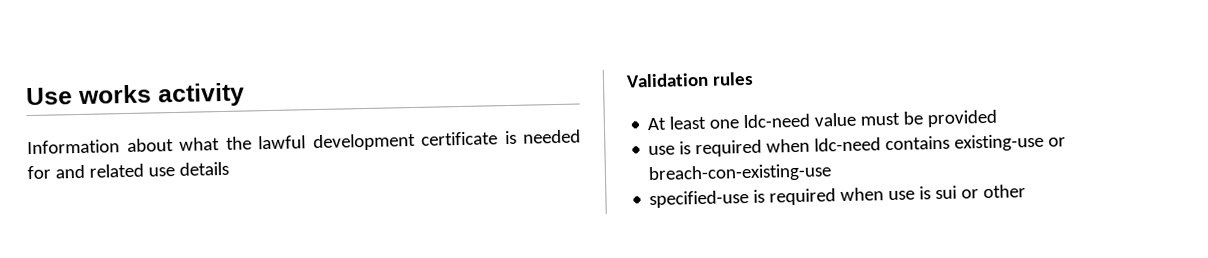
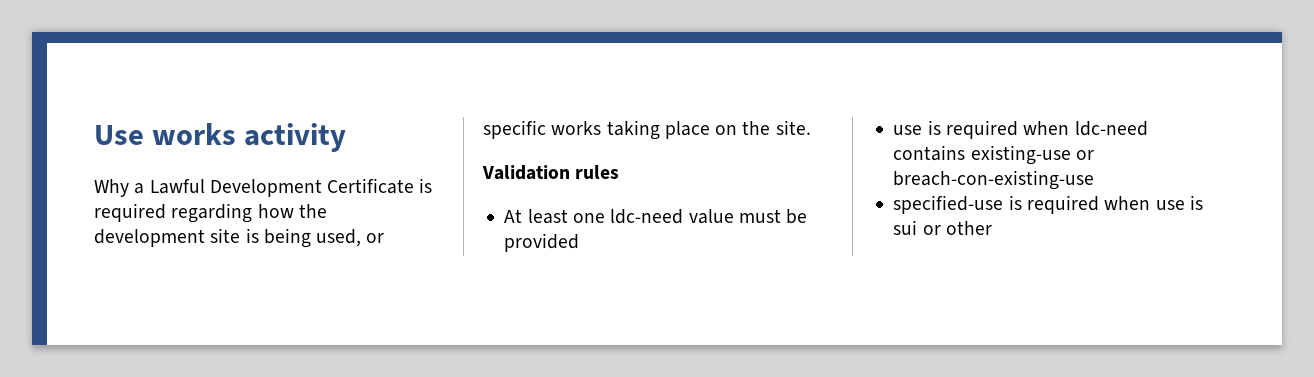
[27,129,581,155] [27,161,229,180] Information about what the lawful development certificate is needed for and related use details -> [94,178,433,197] [94,203,327,223] [94,228,385,248] [483,120,811,140] Why a Lawful Development Certificate is required regarding how the development site is being used, or specific works taking place on the site.

